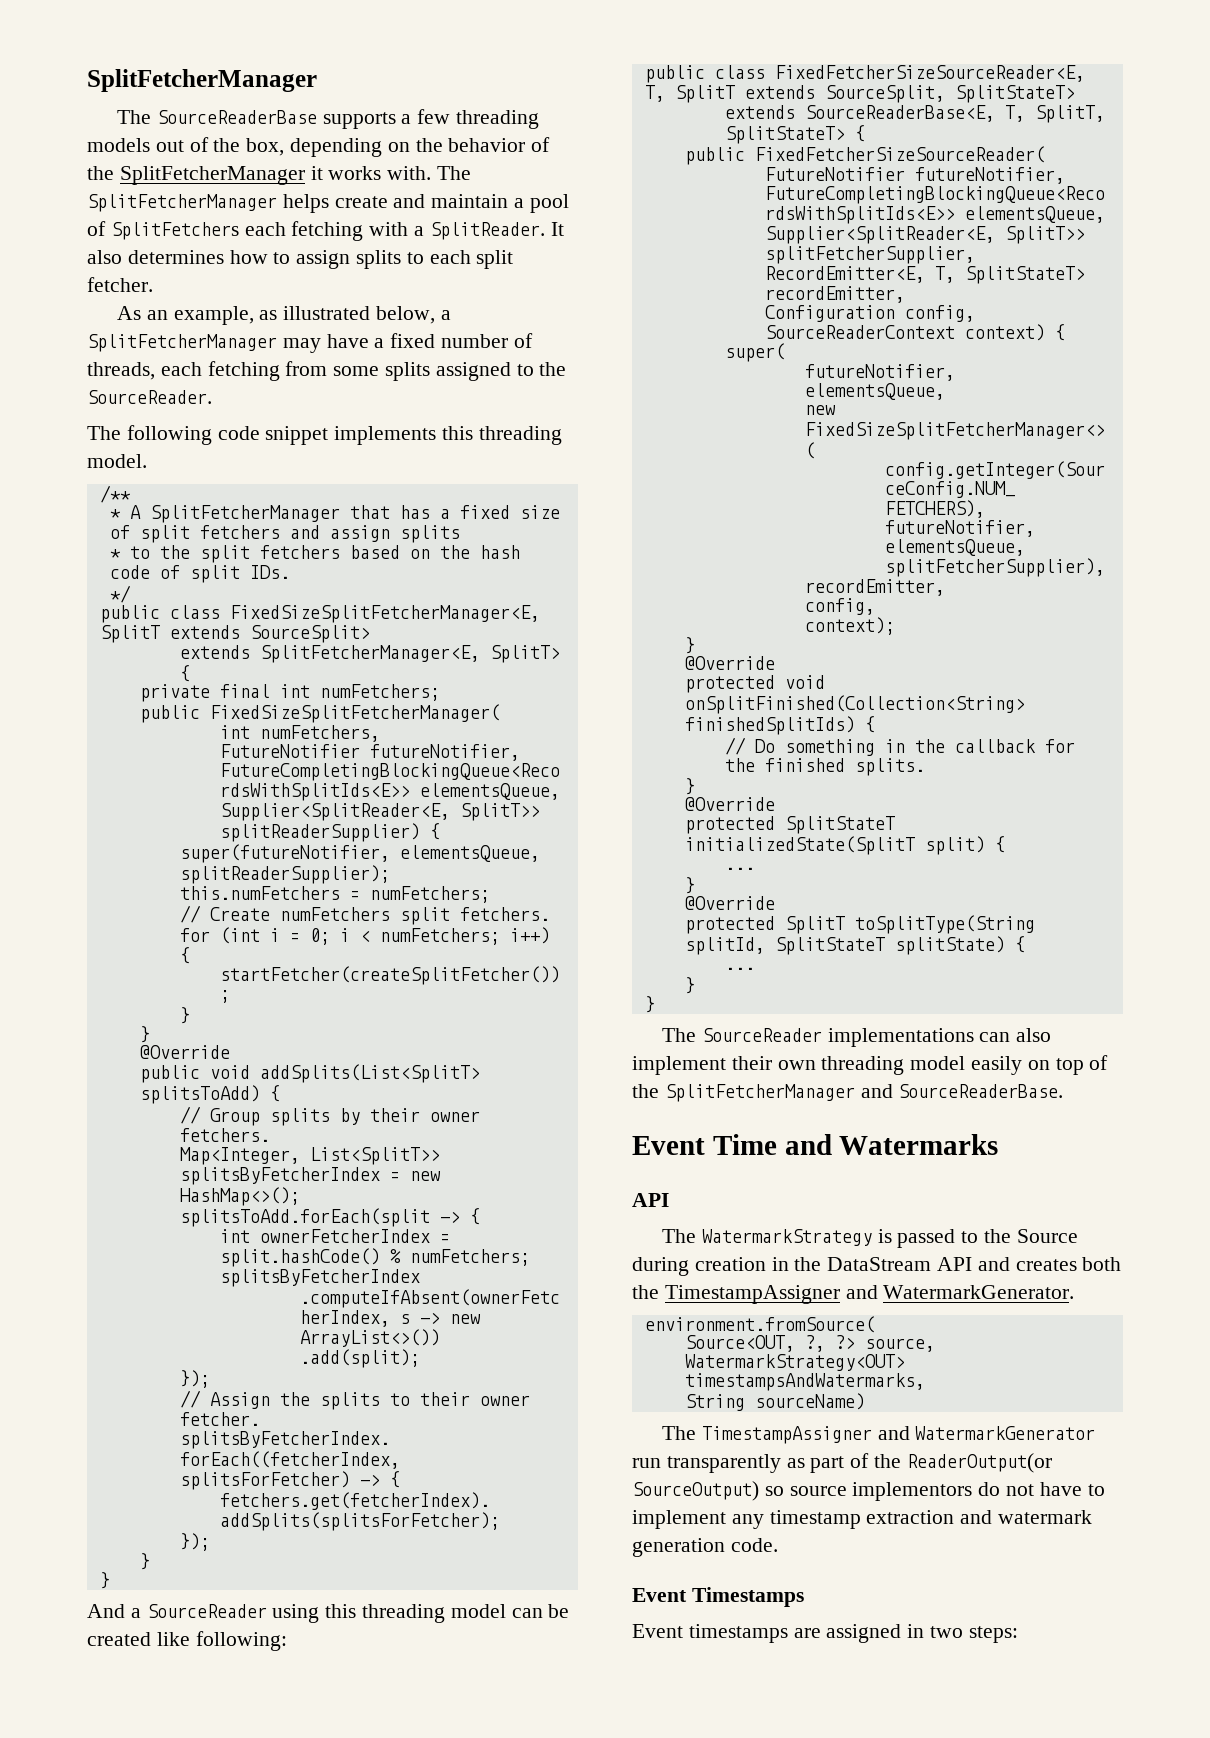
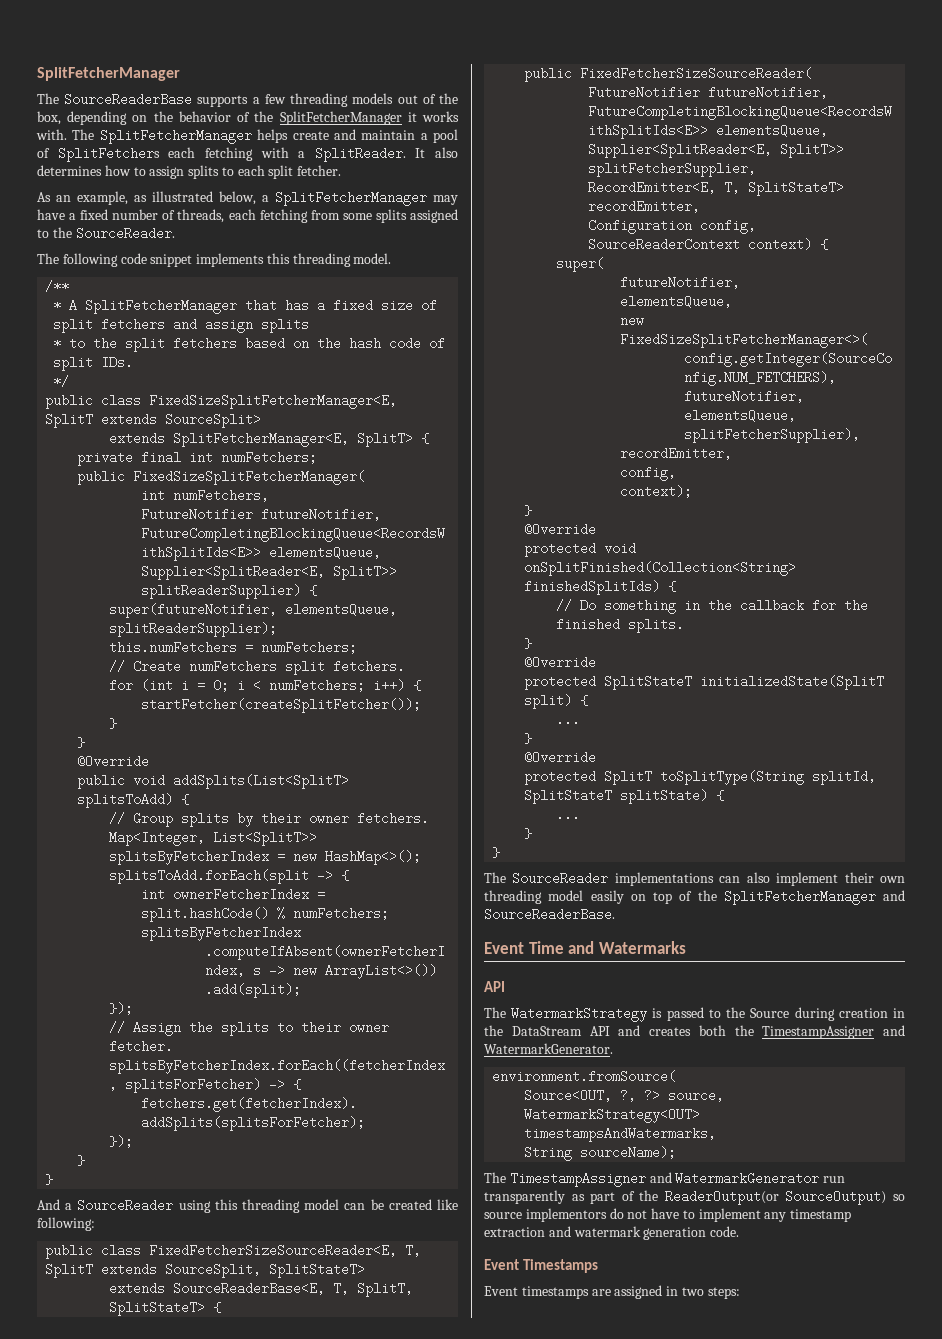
[754,1393,865,1410] sourceName) -> [580,1146,677,1159] sourceName);

